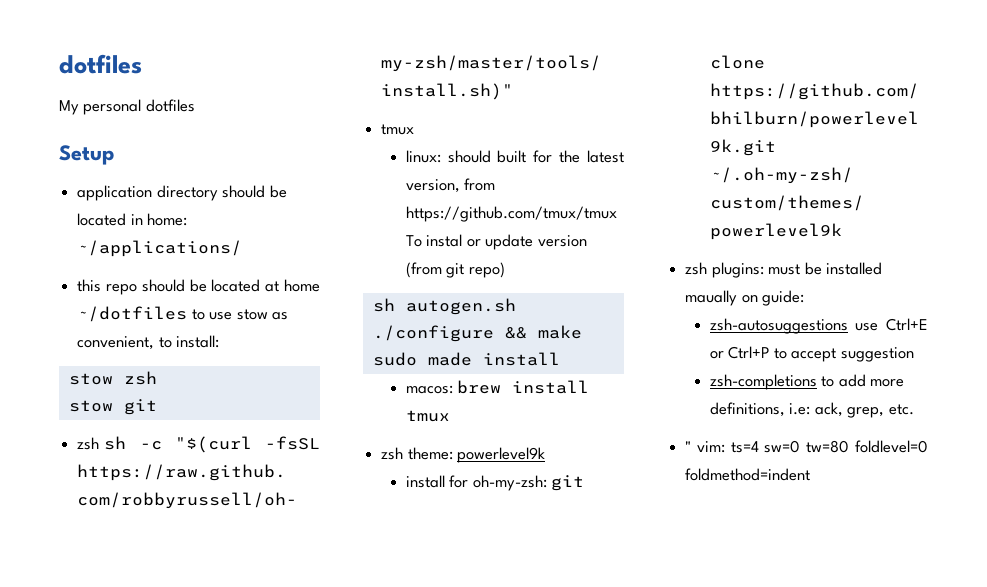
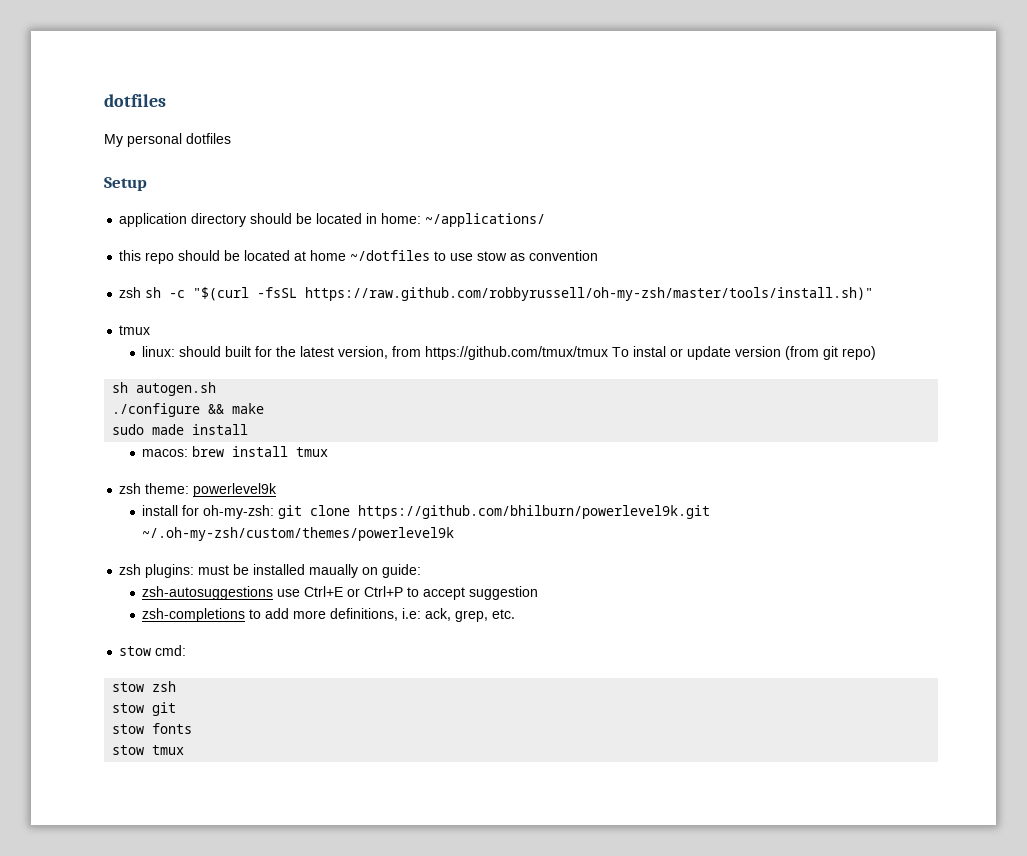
[77,335,220,350] [68,371,157,385] [68,399,157,415] convenient, to install: // stow zsh // stow git -> [529,250,599,261] convention
[685,440,928,453] [685,468,811,481] " vim: ts=4 sw=0 tw=80 foldlevel=0 foldmethod=indent -> [119,645,187,656] [112,681,177,692] [112,702,177,716] [112,723,193,734] [112,745,185,755] stow cmd: // stow zsh // stow git // stow fonts // stow tmux

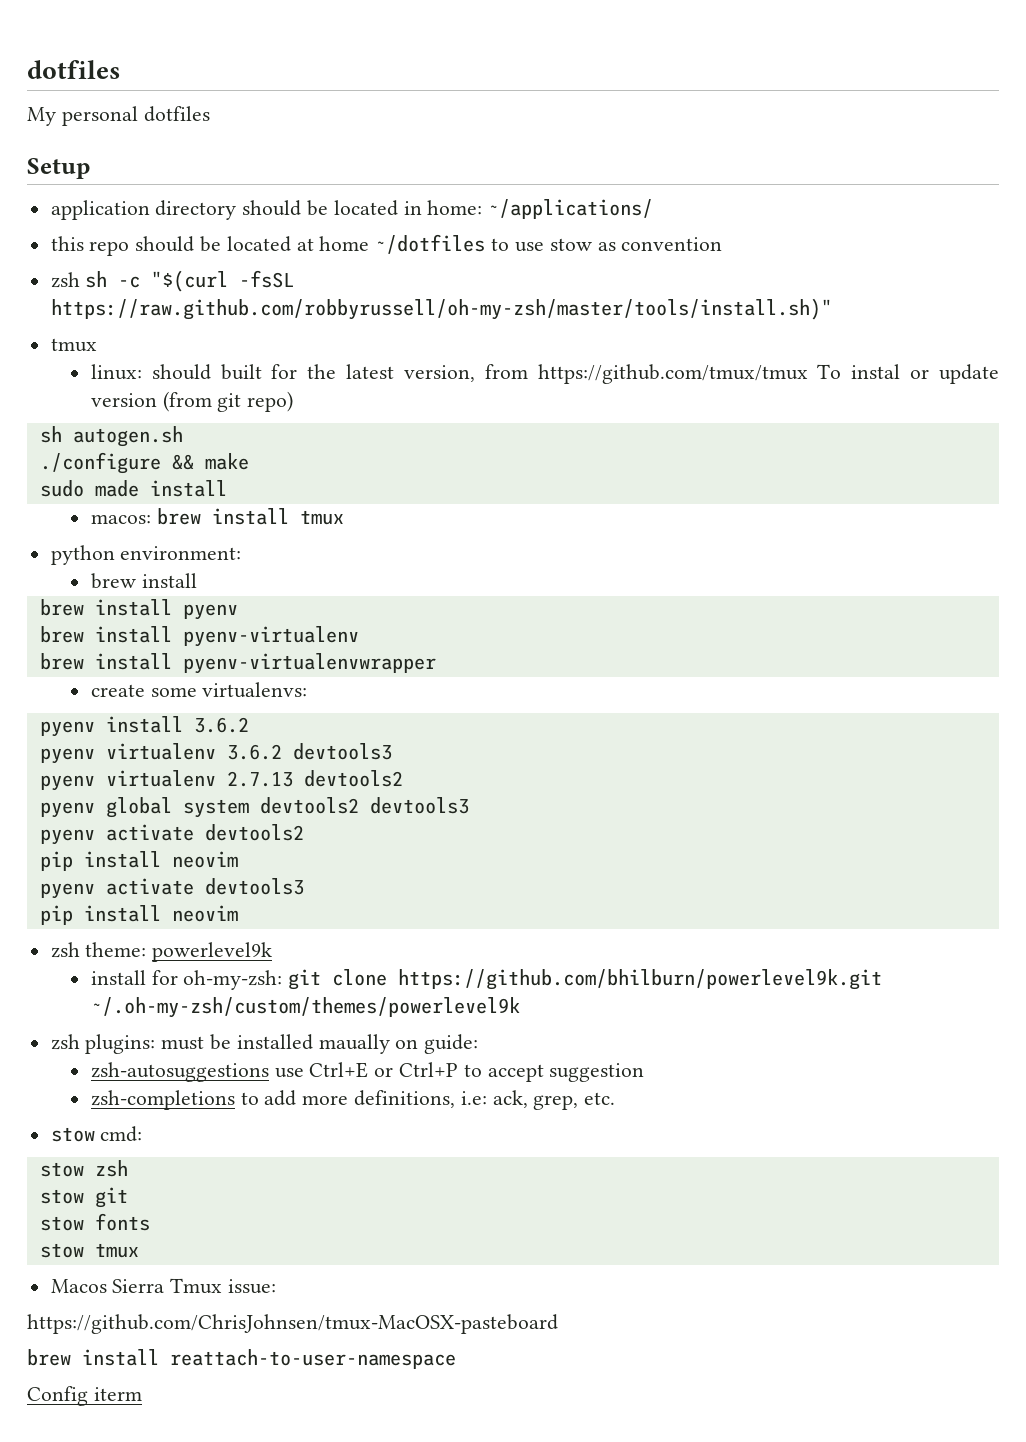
(329, 452) none -> [50,545,242,565] [90,573,197,589] [39,599,238,620] [39,626,359,647] [39,653,436,674] [90,682,308,698] [39,716,249,737] [39,743,392,764] [39,770,403,791] [39,797,469,818] [39,824,304,845] [39,851,238,871] [39,878,304,899] [39,905,238,925] // python environment: // brew install // brew install pyenv // brew install pyenv-virtualenv // brew install pyenv-virtualenvwrapper // create some virtualenvs: // pyenv install 3.6.2 // pyenv virtualenv 3.6.2 devtools3 // pyenv virtualenv 2.7.13 devtools2 // pyenv global system devtools2 devtools3 // pyenv activate devtools2 // pip install neovim // pyenv activate devtools3 // pip install neovim
(185, 750) none -> [50,1278,277,1294] [27,1314,558,1334] [27,1349,456,1369] [27,1386,142,1406] // Macos Sierra Tmux issue: // https://github.com/ChrisJohnsen/tmux-MacOSX-pasteboard // brew install reattach-to-user-namespace // Config iterm

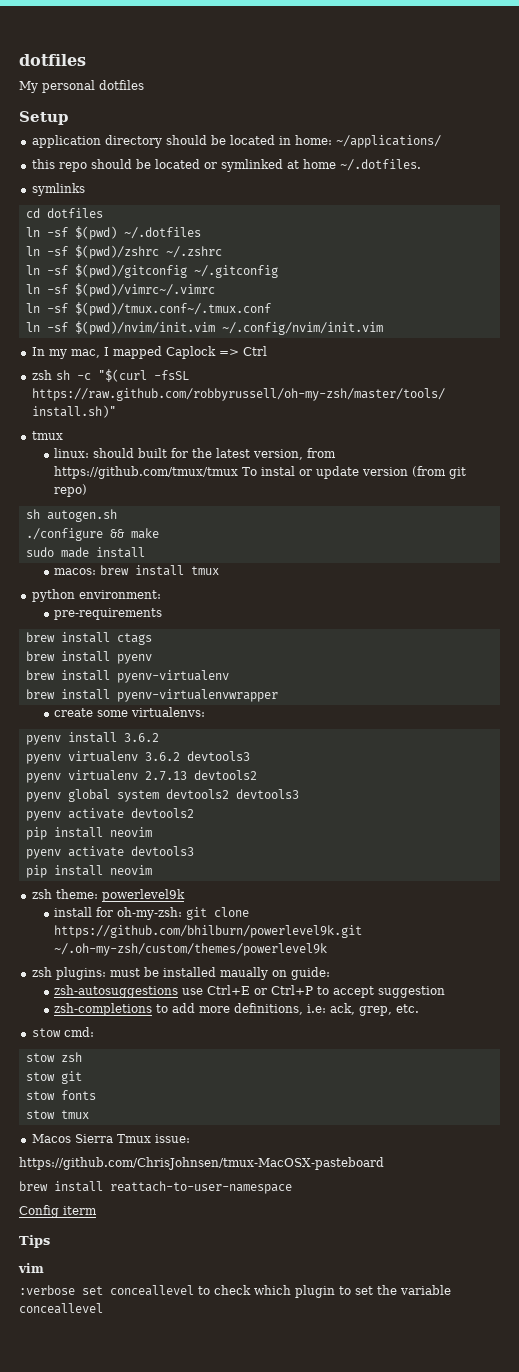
[296,234,723,254] at home ~/dotfiles to use stow as convention -> [203,159,421,172] [31,183,85,196] [25,208,103,218] [25,226,201,240] [25,245,222,259] [25,264,278,278] [25,283,215,297] [25,302,271,316] [25,321,383,335] [31,346,267,359] or symlinked at home ~/.dotfiles. // symlinks // cd dotfiles // ln -sf $(pwd) ~/.dotfiles // ln -sf $(pwd)/zshrc ~/.zshrc // ln -sf $(pwd)/gitconfig ~/.gitconfig // ln -sf $(pwd)/vimrc~/.vimrc // ln -sf $(pwd)/tmux.conf~/.tmux.conf // ln -sf $(pwd)/nvim/init.vim ~/.config/nvim/init.vim // In my mac, I mapped Caplock => Ctrl
[90,573,197,589] // brew install -> [53,608,162,620] [25,632,152,645] // pre-requirements // brew install ctags
(142, 1394) none -> [19,1235,50,1248] [18,1263,44,1273] [19,1285,451,1298] [19,1303,103,1314] // Tips // vim // :verbose set conceallevel to check which plugin to set the variable conceallevel

